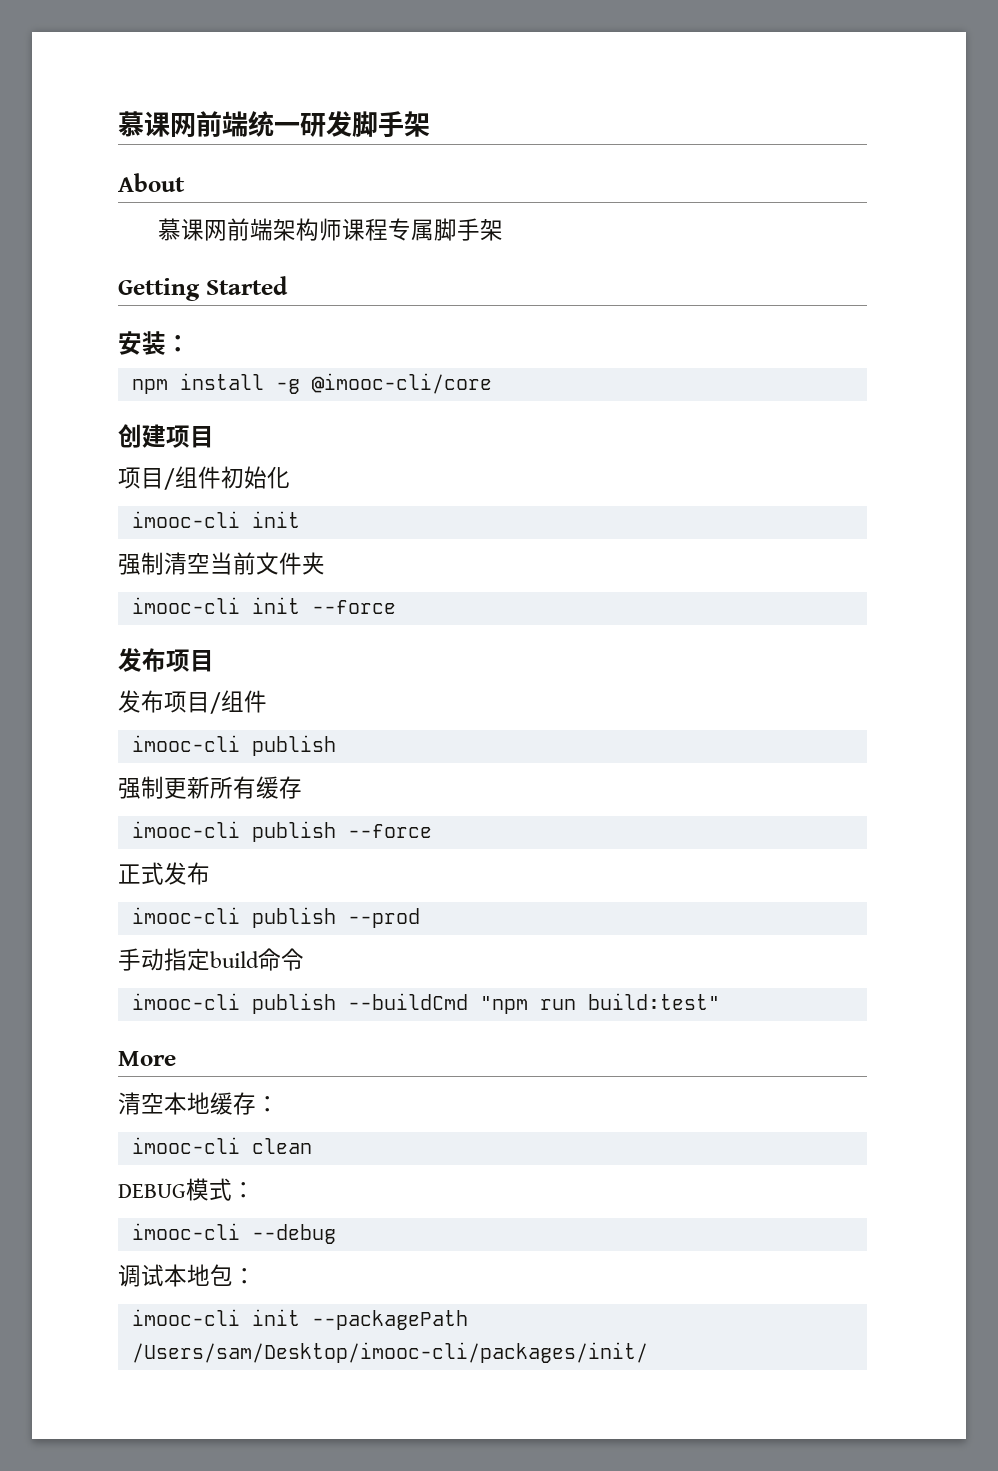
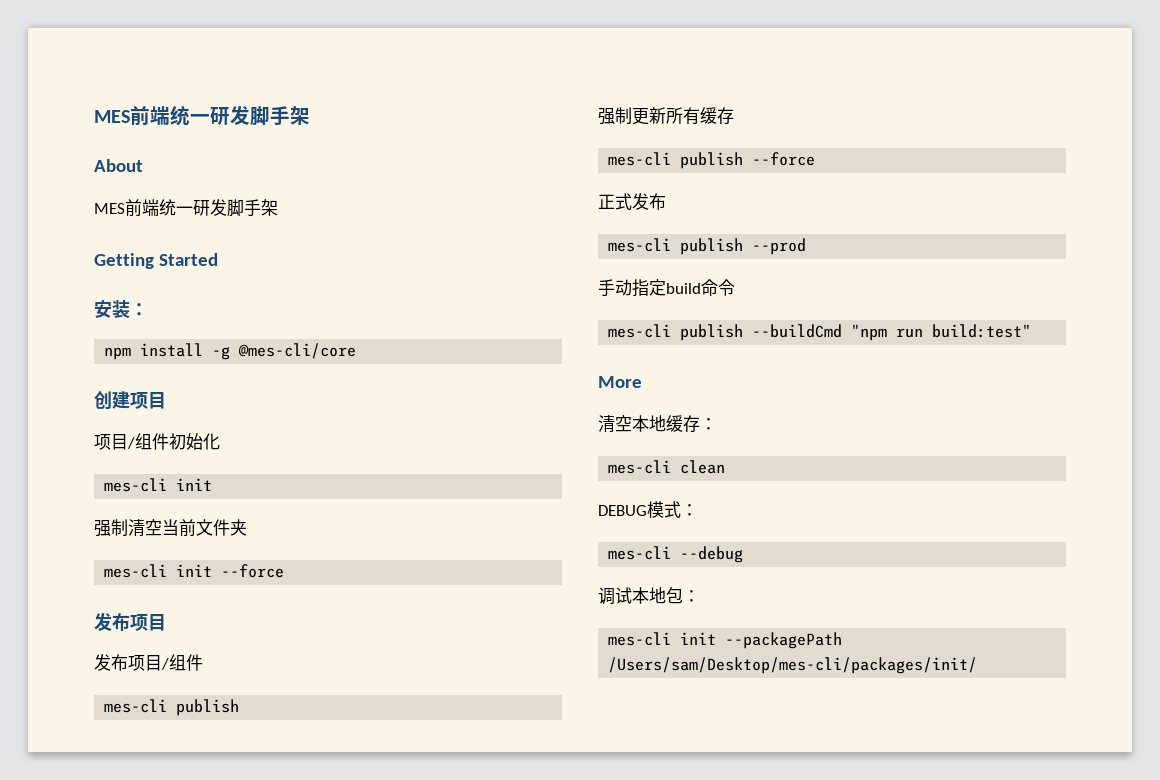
[118,111,196,137] 慕课网 -> [94,110,130,123] MES
[157,218,434,241] 慕课网前端架构师课程专属 -> [94,199,227,217] MES前端统一研发
[311,373,492,394] @imooc-cli/core -> [238,343,357,359] @mes-cli/core
[131,511,240,528] imooc-cli -> [104,478,168,492] mes-cli
[131,597,240,614] imooc-cli -> [104,564,168,578] mes-cli
[131,735,240,752] imooc-cli -> [104,699,168,713] mes-cli
[131,821,240,838] imooc-cli -> [608,152,672,166] mes-cli
[131,907,240,924] imooc-cli -> [608,238,672,252] mes-cli
[131,993,240,1010] imooc-cli -> [608,324,672,338] mes-cli
[131,1137,240,1154] imooc-cli -> [608,460,672,474] mes-cli
[131,1223,240,1240] imooc-cli -> [608,546,672,560] mes-cli
[131,1309,240,1326] imooc-cli -> [608,632,672,646] mes-cli
[131,1342,648,1363] /Users/sam/Desktop/imooc-cli/packages/init/ -> [608,657,978,674] /Users/sam/Desktop/mes-cli/packages/init/

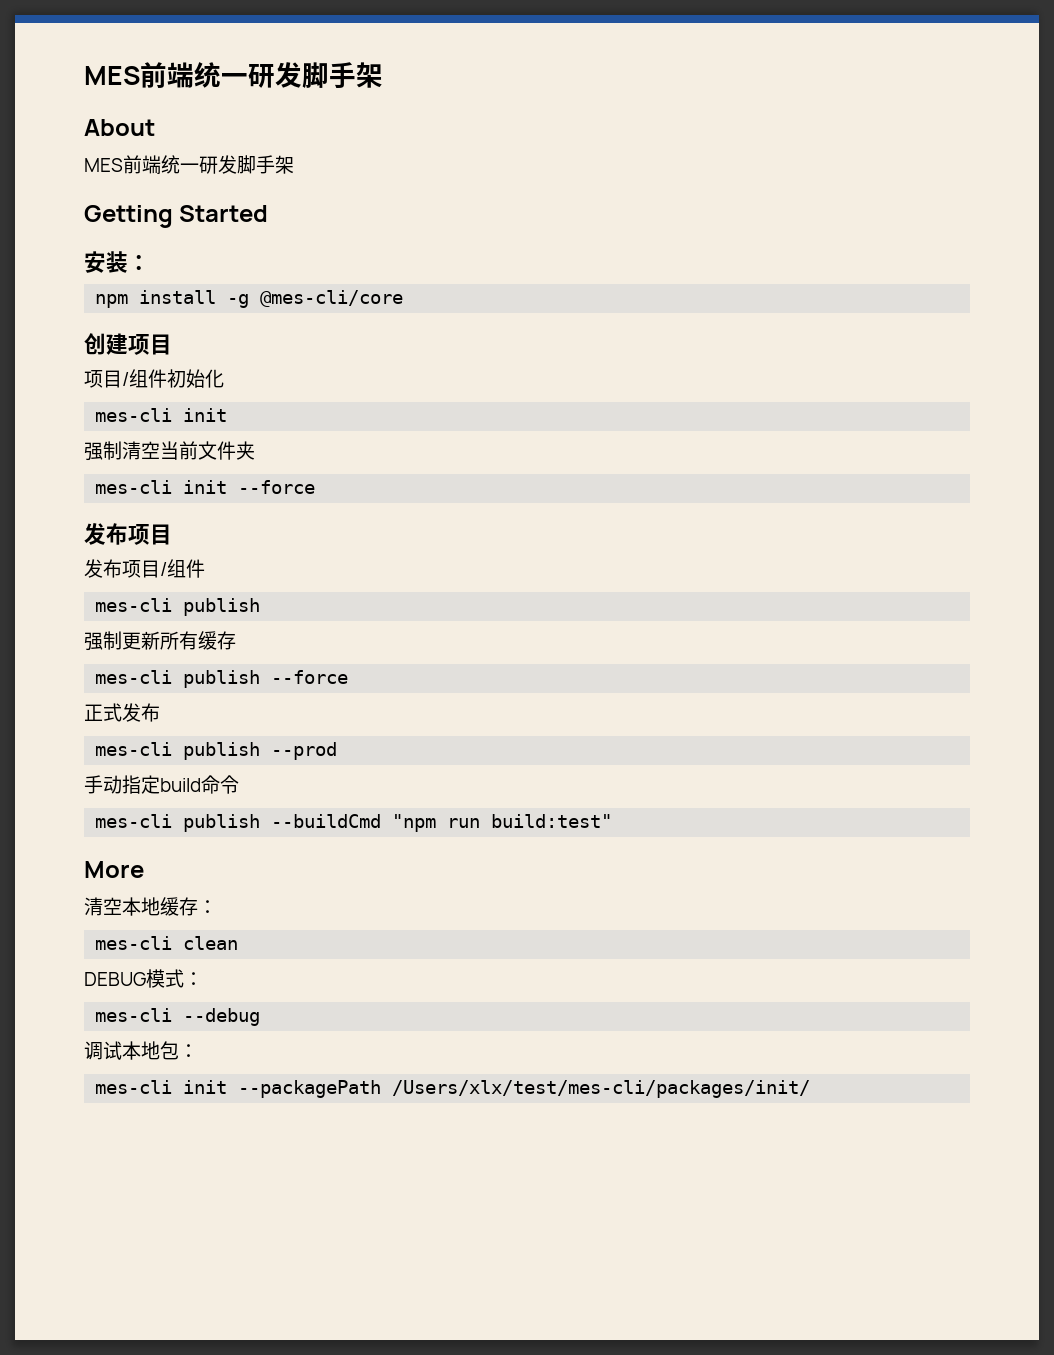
[608,657,978,674] /Users/sam/Desktop/mes-cli/packages/init/ -> [392,1080,811,1098] /Users/xlx/test/mes-cli/packages/init/

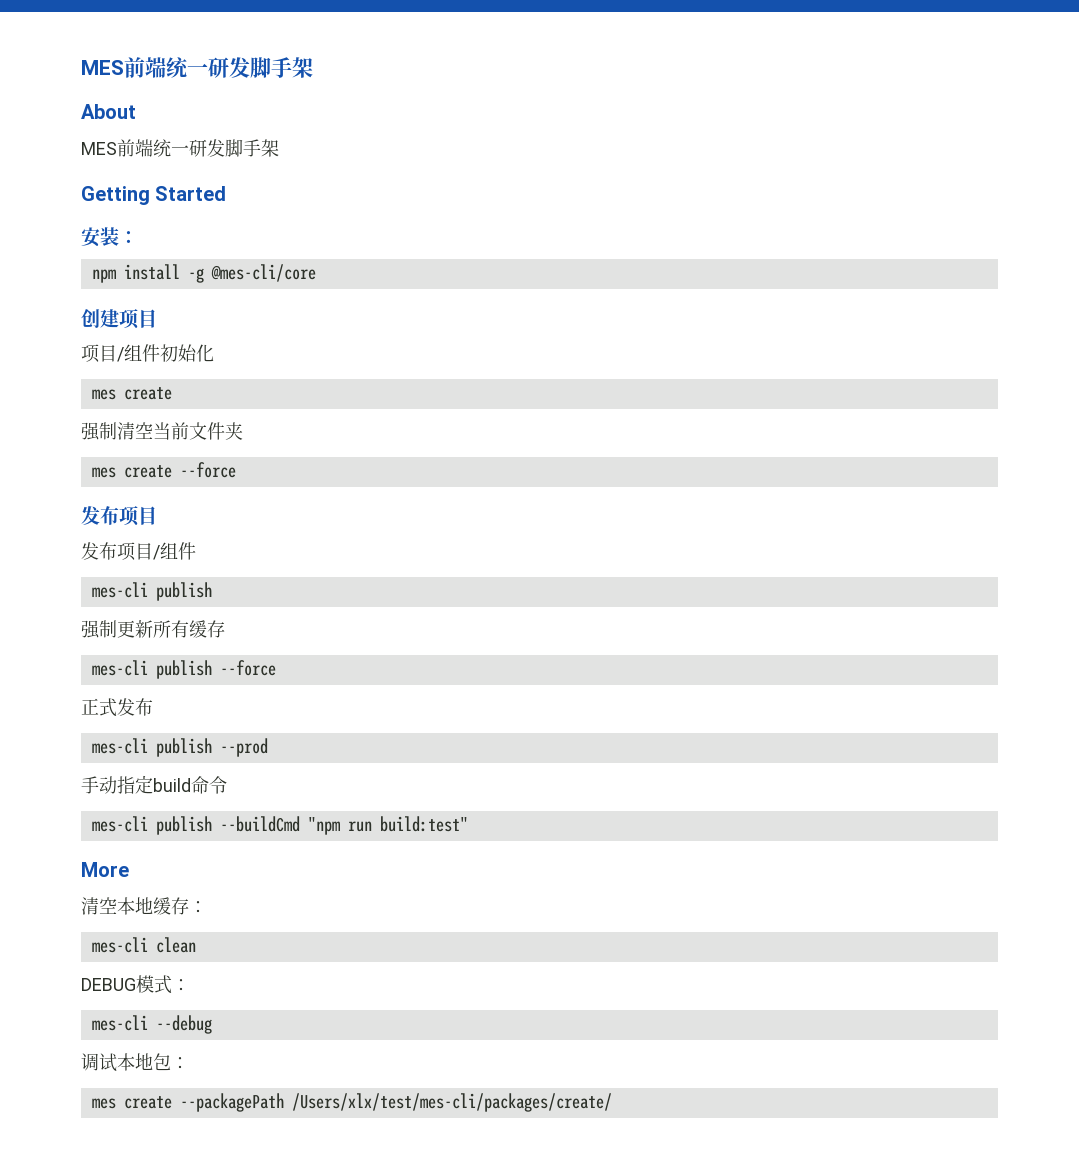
[95,408,228,422] mes-cli init -> [91,387,172,400] mes create
[95,480,228,494] mes-cli init -> [91,465,172,478] mes create
[95,1080,811,1098] mes-cli init --packagePath /Users/xlx/test/mes-cli/packages/init/ -> [91,1093,612,1112] mes create --packagePath /Users/xlx/test/mes-cli/packages/create/

